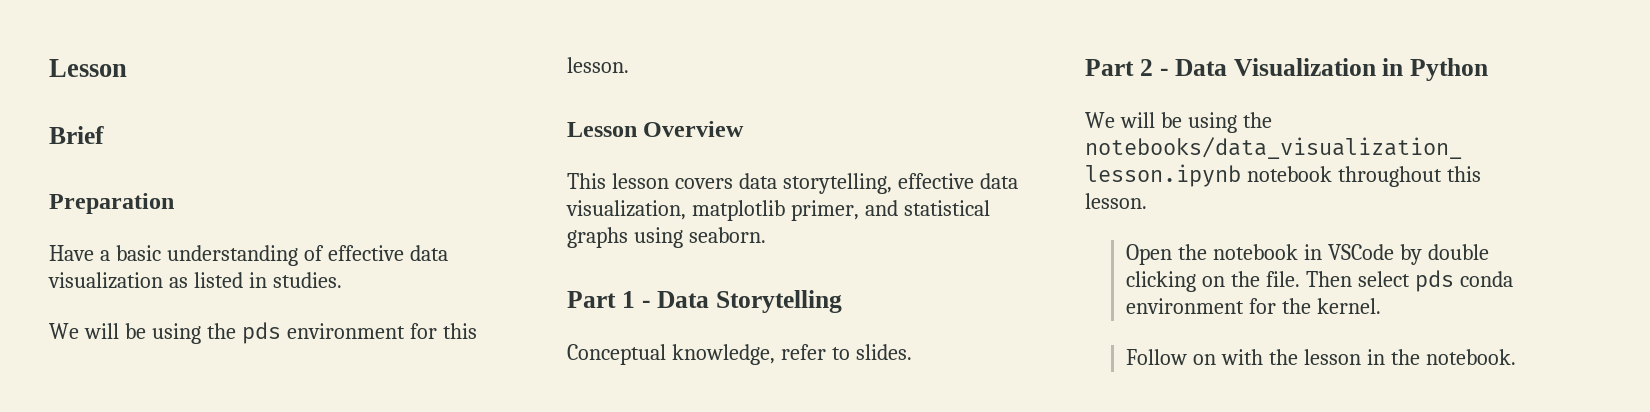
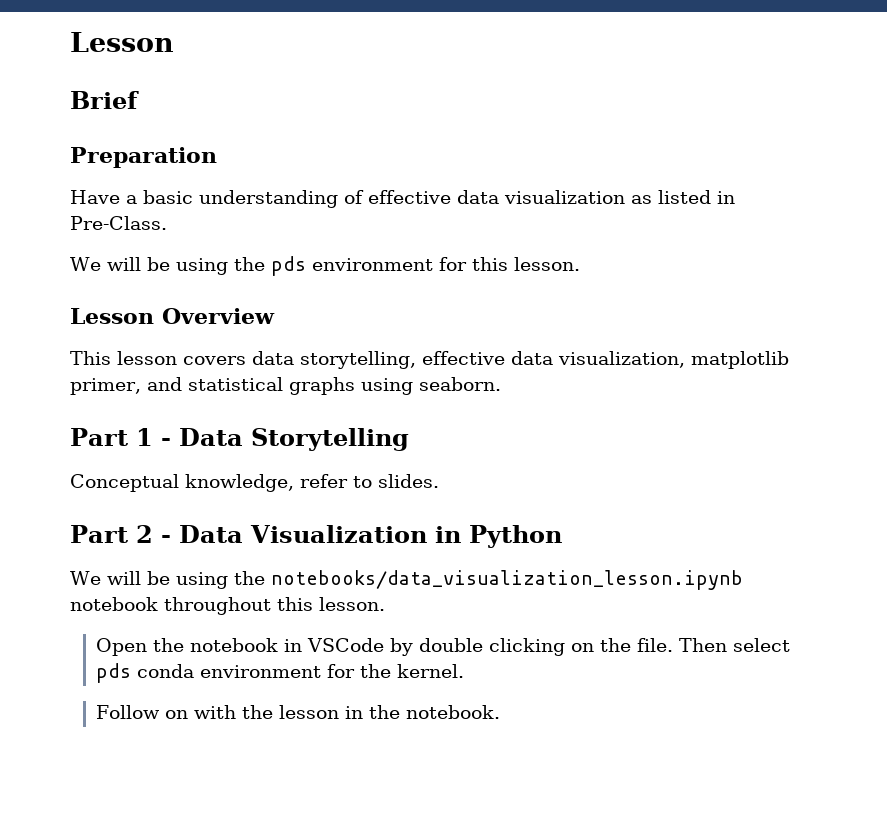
[272,272,342,288] studies. -> [70,216,167,230] Pre-Class.

